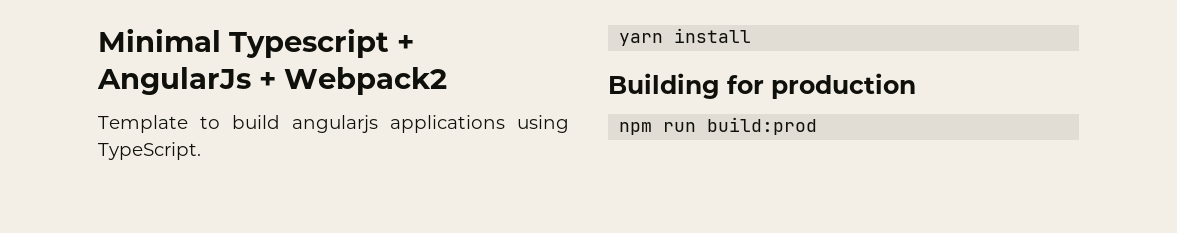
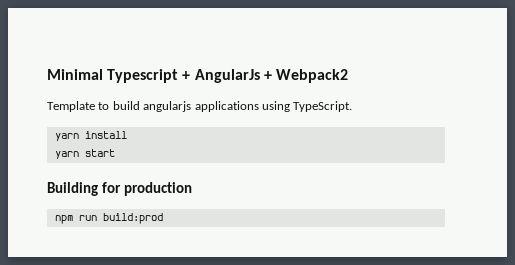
(752, 35) none -> [54,149,115,159] // yarn start

